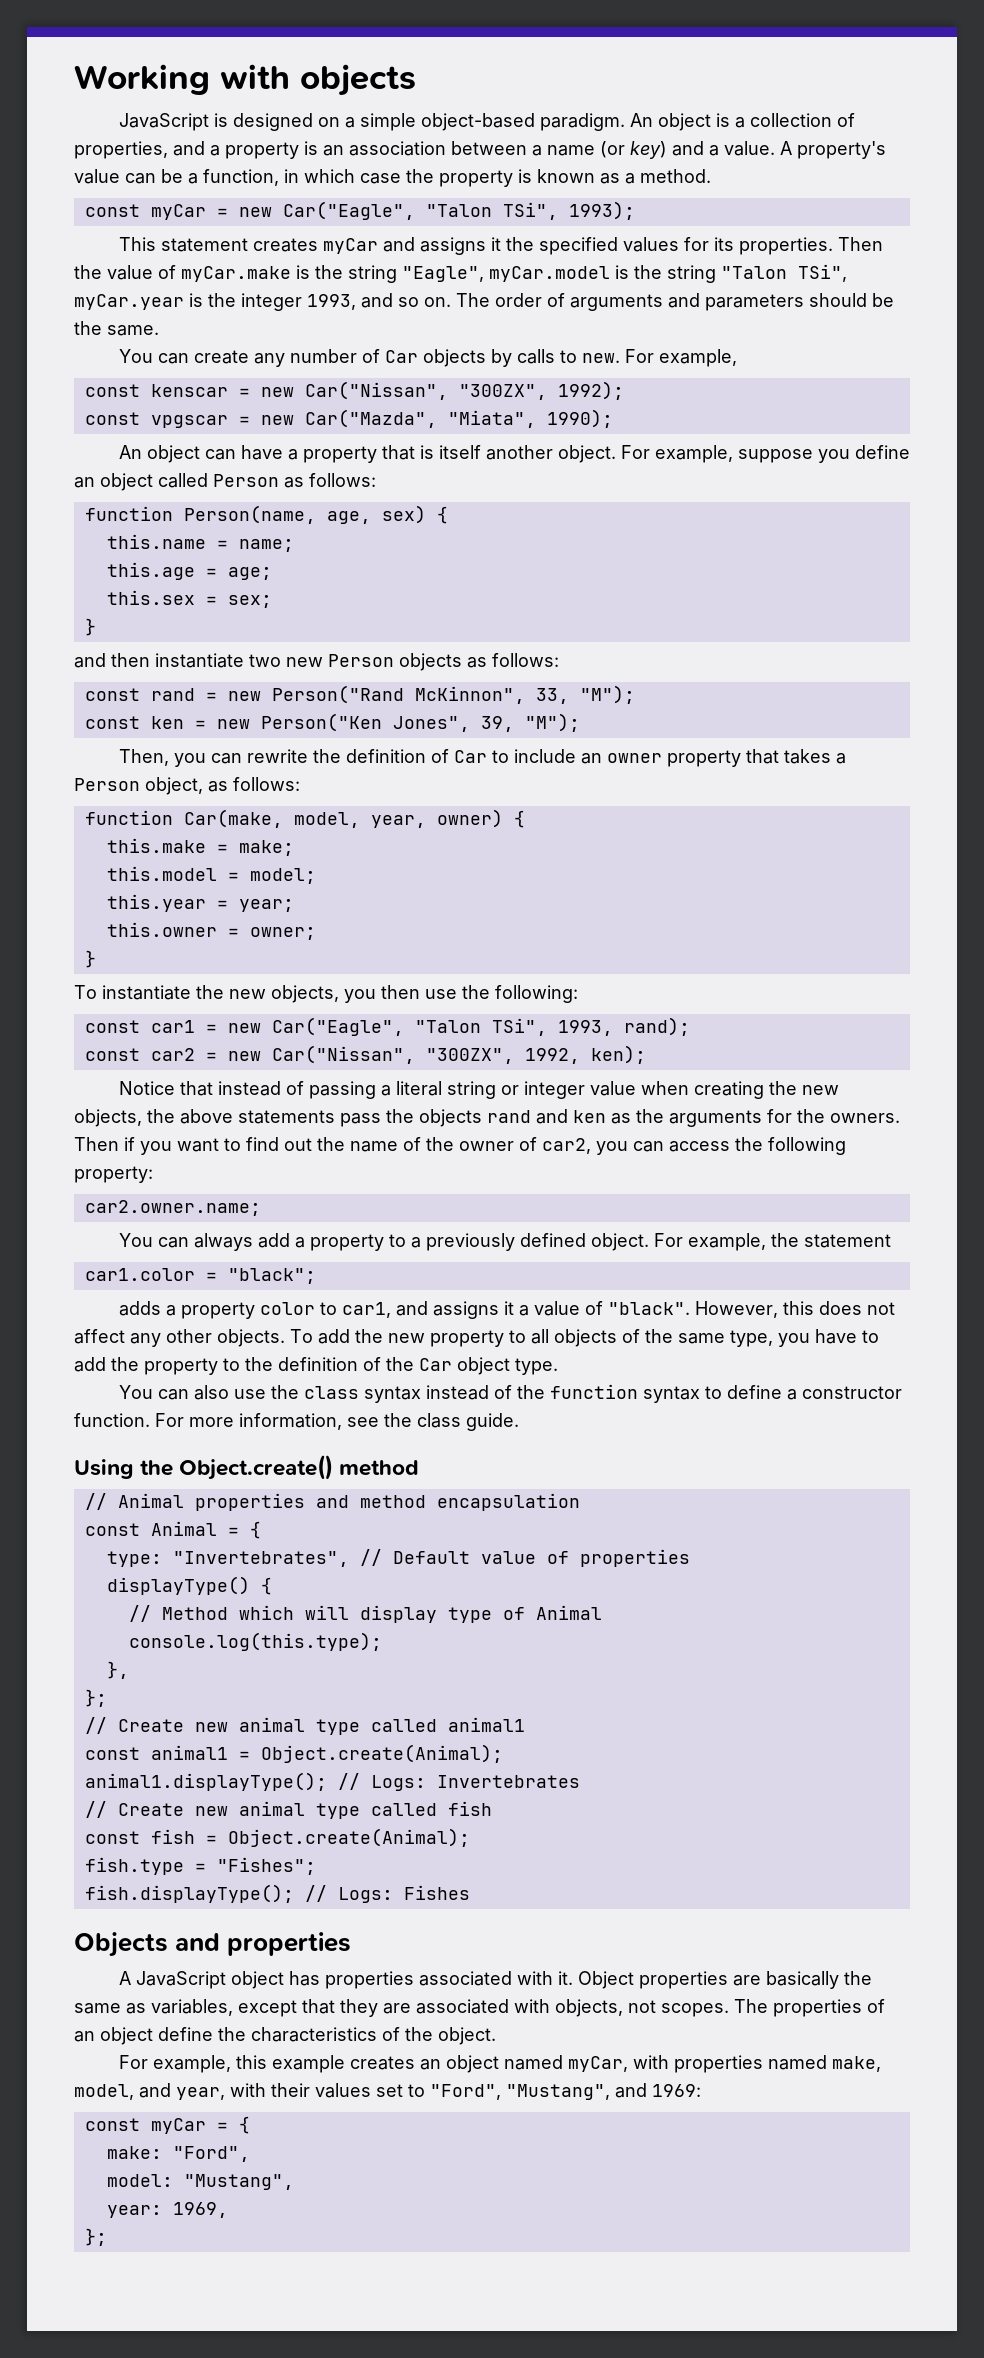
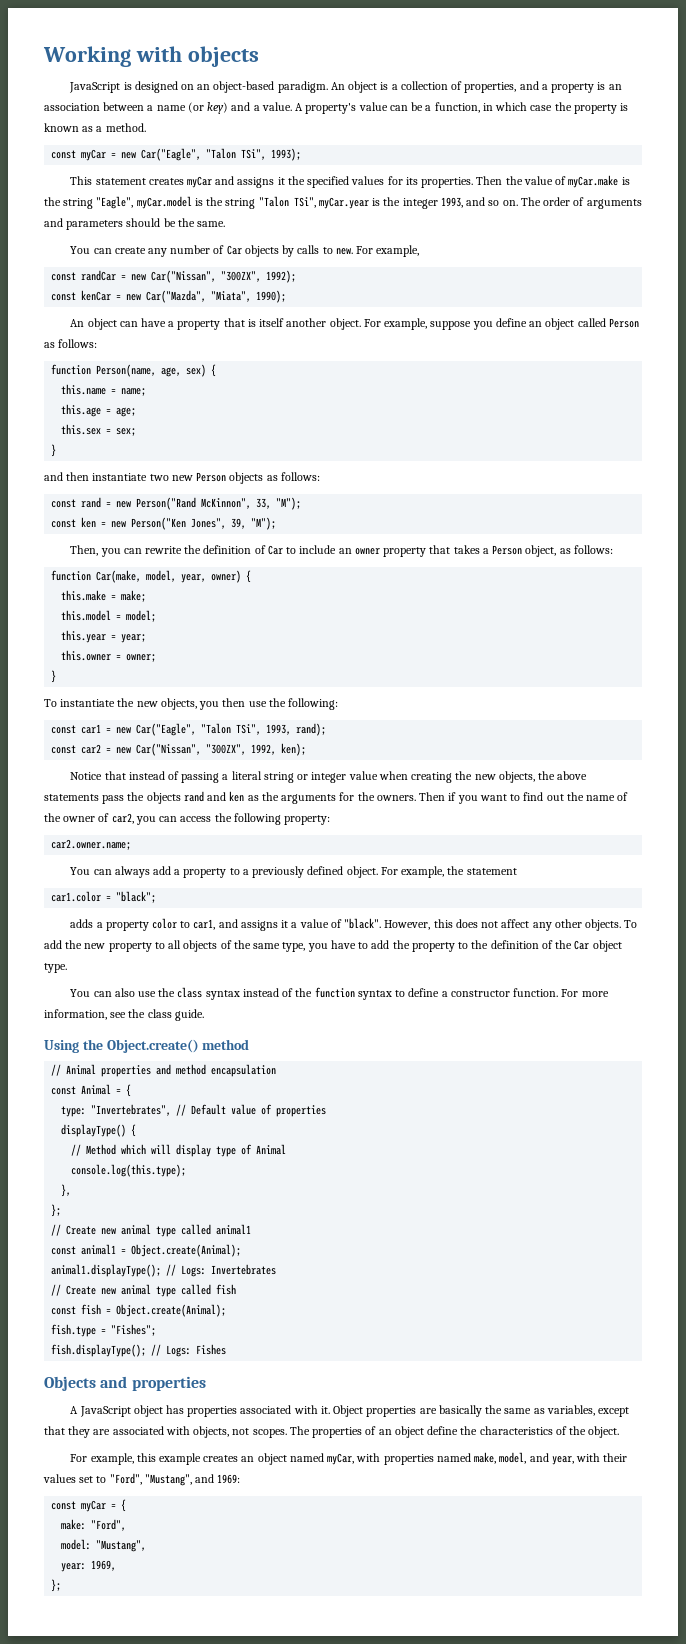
[344,113,416,131] a simple -> [197,84,211,90] an
[150,384,228,397] kenscar -> [81,270,117,281] randCar
[150,415,228,428] vpgscar -> [81,290,112,301] kenCar

